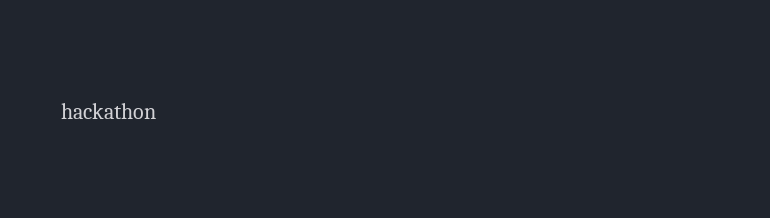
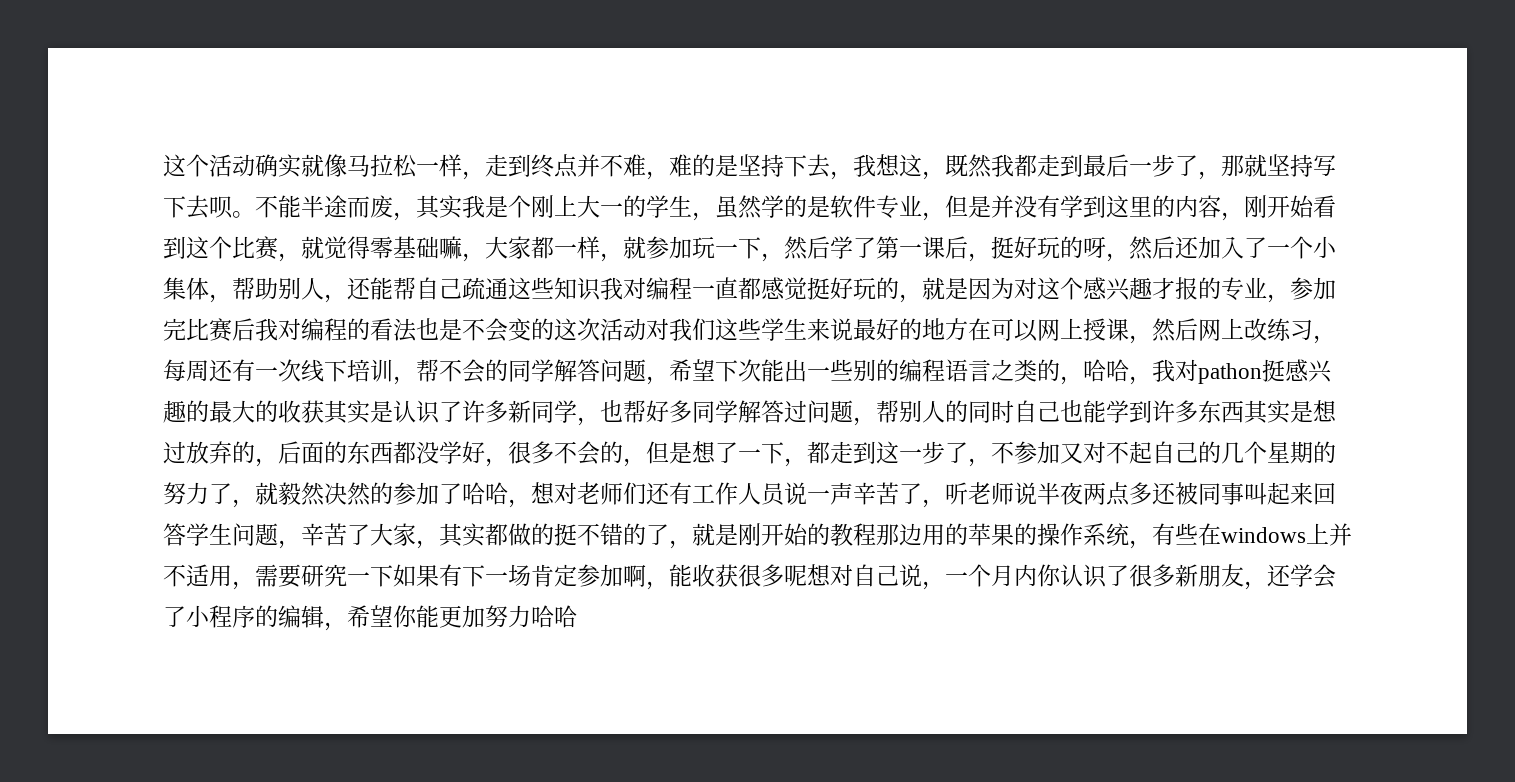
[61,103,156,119] hackathon -> [163,154,1336,180] [163,195,1336,221] [163,236,1337,262] [163,277,1336,303] [163,318,1336,344] [163,359,1332,385] [163,400,1337,426] [163,441,1336,467] [163,482,1336,508] [163,523,1352,549] [163,564,1336,590] [163,605,577,631] 这个活动确实就像马拉松一样，走到终点并不难，难的是坚持下去，我想这，既然我都走到最后一步了，那就坚持写下去呗。不能半途而废，其实我是个刚上大一的学生，虽然学的是软件专业，但是并没有学到这里的内容，刚开始看到这个比赛，就觉得零基础嘛，大家都一样，就参加玩一下，然后学了第一课后，挺好玩的呀，然后还加入了一个小集体，帮助别人，还能帮自己疏通这些知识我对编程一直都感觉挺好玩的，就是因为对这个感兴趣才报的专业，参加完比赛后我对编程的看法也是不会变的这次活动对我们这些学生来说最好的地方在可以网上授课，然后网上改练习，每周还有一次线下培训，帮不会的同学解答问题，希望下次能出一些别的编程语言之类的，哈哈，我对pathon挺感兴趣的最大的收获其实是认识了许多新同学，也帮好多同学解答过问题，帮别人的同时自己也能学到许多东西其实是想过放弃的，后面的东西都没学好，很多不会的，但是想了一下，都走到这一步了，不参加又对不起自己的几个星期的努力了，就毅然决然的参加了哈哈，想对老师们还有工作人员说一声辛苦了，听老师说半夜两点多还被同事叫起来回答学生问题，辛苦了大家，其实都做的挺不错的了，就是刚开始的教程那边用的苹果的操作系统，有些在windows上并不适用，需要研究一下如果有下一场肯定参加啊，能收获很多呢想对自己说，一个月内你认识了很多新朋友，还学会了小程序的编辑，希望你能更加努力哈哈

